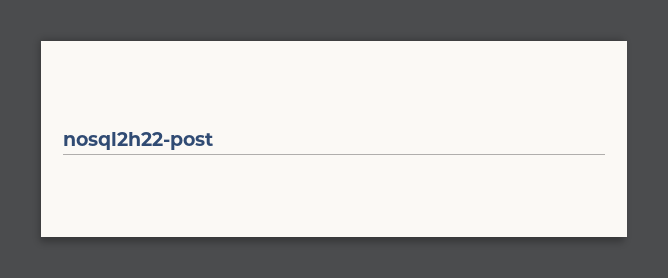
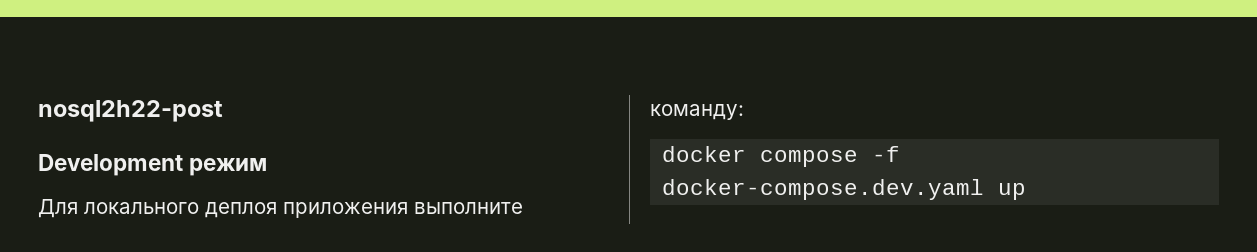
(213, 141) none -> [38,154,268,176] [38,199,523,218] [650,104,744,120] [662,146,901,167] [662,179,1027,200] // Development режим // Для локального деплоя приложения выполните команду: // docker compose -f docker-compose.dev.yaml up

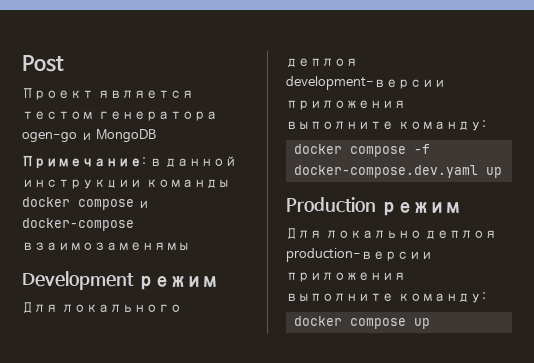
[38,100,223,122] nosql2h22-post -> [22,55,64,72] [22,88,194,100] [22,111,218,121] [22,129,157,143] [22,155,238,169] [22,179,230,189] [22,197,150,210] [22,218,134,231] [22,242,190,251] Post // Проект является тестом генератора ogen-go и MongoDB // Примечание: в данной инструкции команды docker compose и docker-compose взаимозаменямы
(277, 210) none -> [286,76,446,90] development-версии
(1027, 191) none -> [286,197,461,216] [286,228,498,239] [286,248,433,262] [286,272,406,282] [286,292,486,303] [293,316,430,329] // Production режим // Для локально деплоя production-версии приложения выполните команду: // docker compose up

